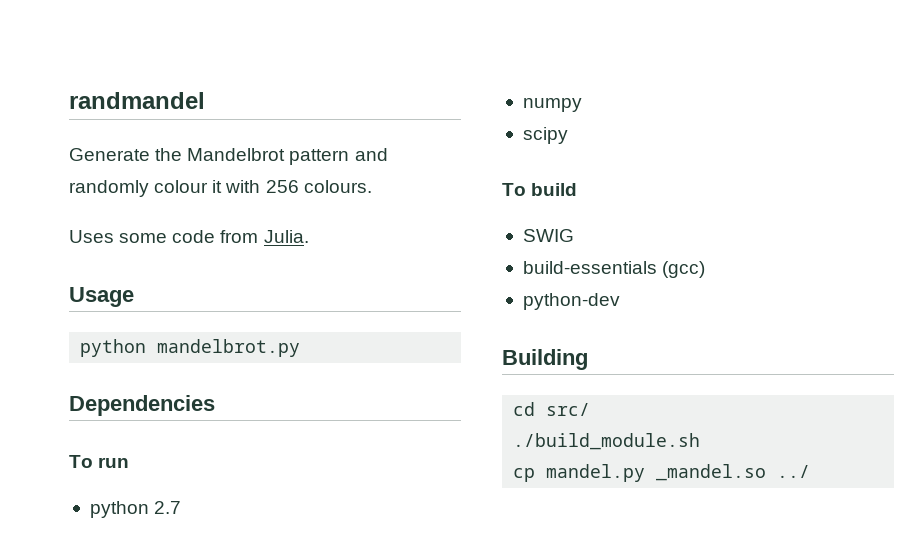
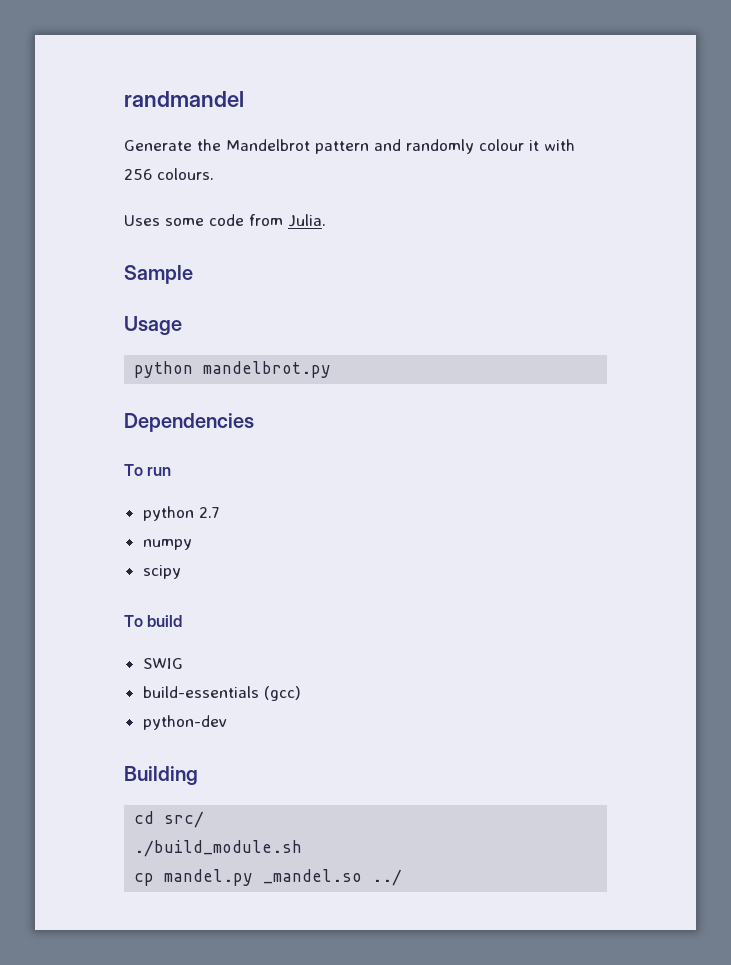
(309, 236) none -> [124,265,193,284] // Sample

